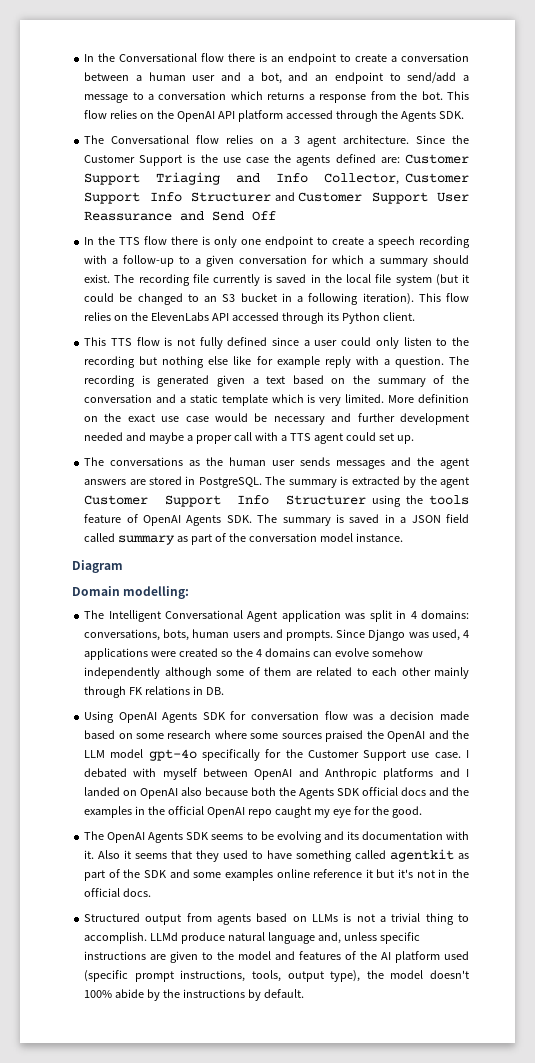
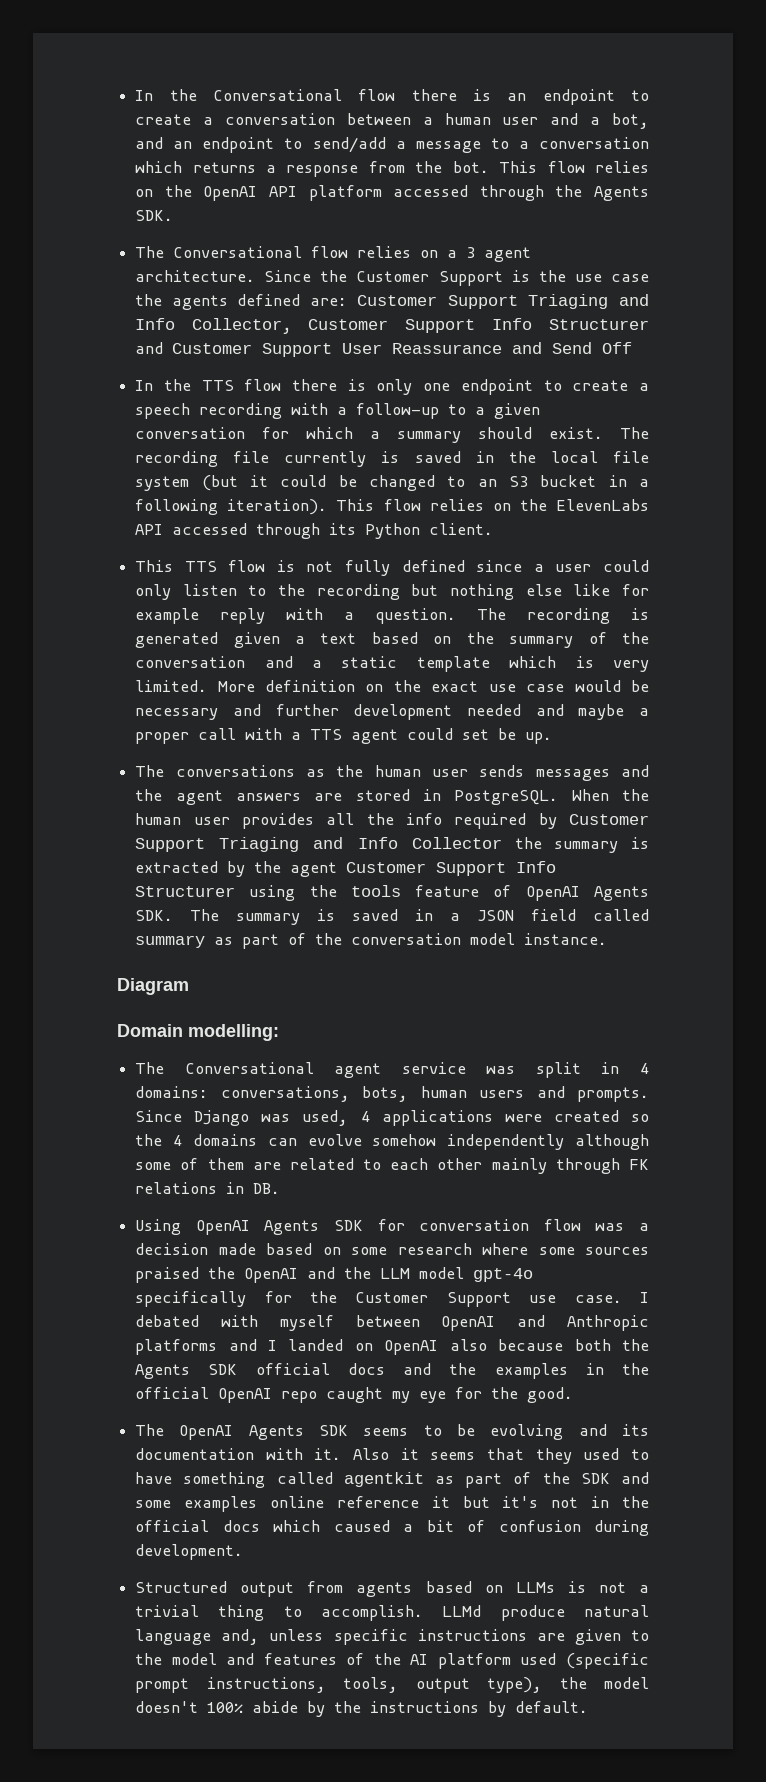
(394, 437) none -> [498,728,517,740] be
[265,476,286,485] The -> [571,789,649,801] [135,813,649,829] [135,837,542,852] When the human user provides all the info required by Customer Support Triaging and Info Collector the
[108,610,341,622] Intelligent Conversational Agent application -> [184,1062,466,1078] Conversational agent service
[123,888,152,897] docs. -> [222,1520,649,1536] [135,1544,244,1560] docs which caused a bit of confusion during development.

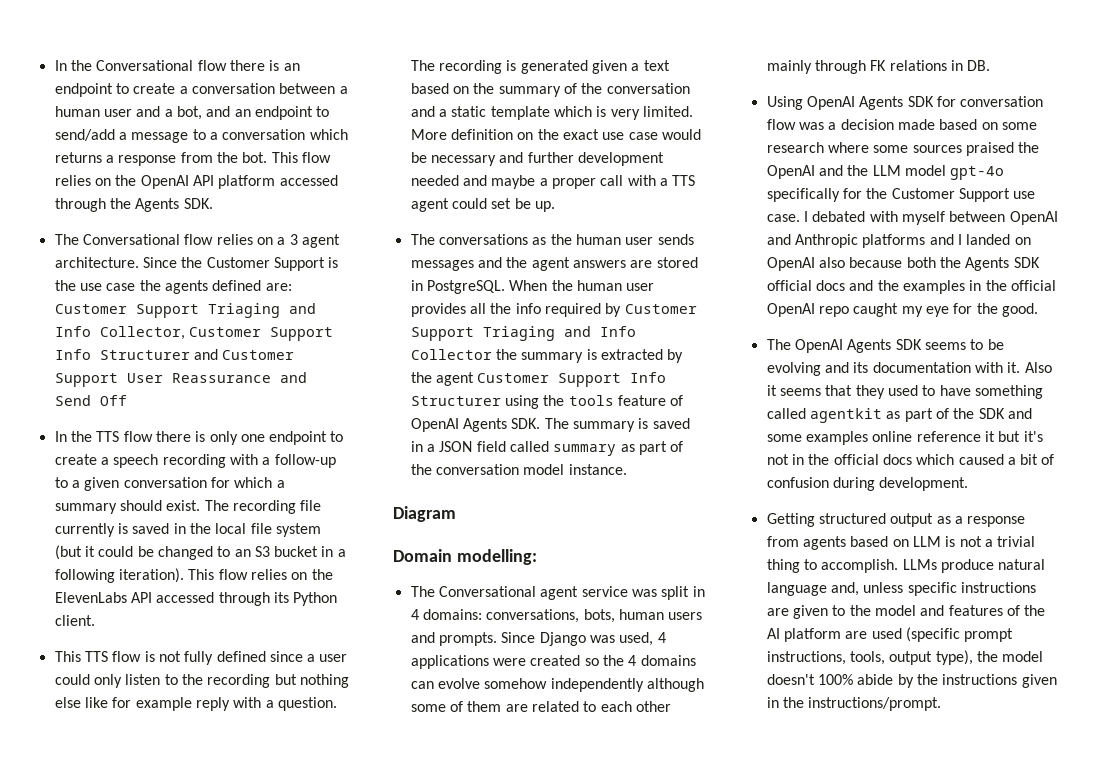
[135,1581,295,1597] Structured output -> [766,513,1026,527] Getting structured output as a response
[515,1582,555,1593] LLMs -> [912,536,941,547] LLM
[442,1605,482,1617] LLMd -> [902,559,937,570] LLMs
(511, 1661) none -> [845,631,868,639] are
[488,1701,589,1717] by default. -> [1021,674,1057,688] [766,697,942,711] given in the instructions/prompt.

